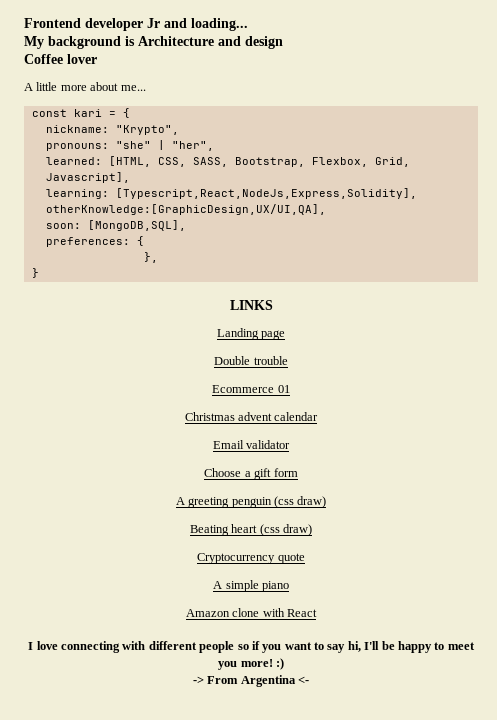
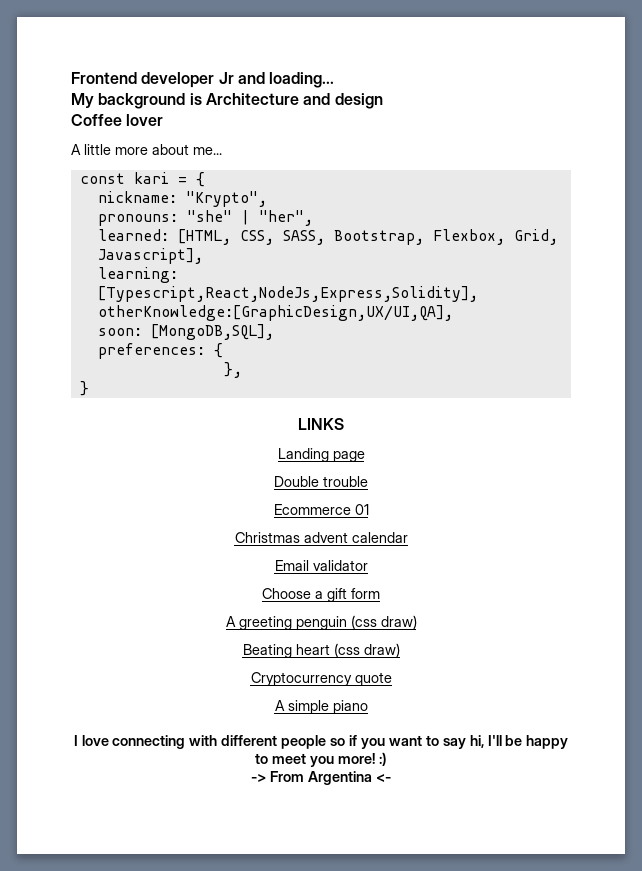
[185,608,318,617] // Amazon clone with React -> (368, 707) none

